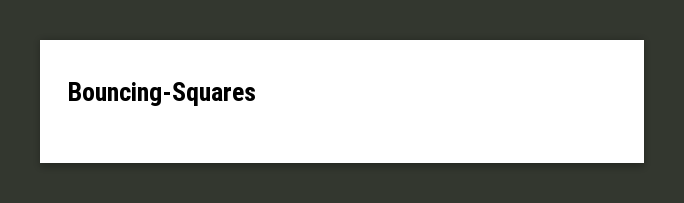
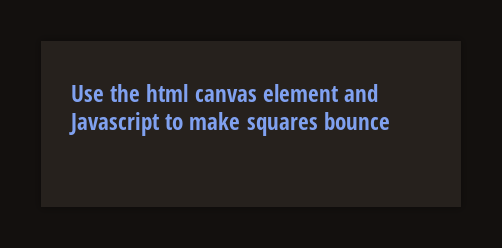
[68,82,256,106] Bouncing-Squares -> [71,84,379,102] [69,112,390,136] Use the html canvas element and Javascript to make squares bounce

